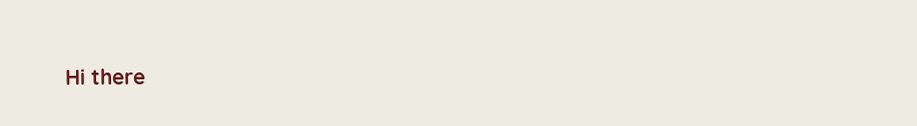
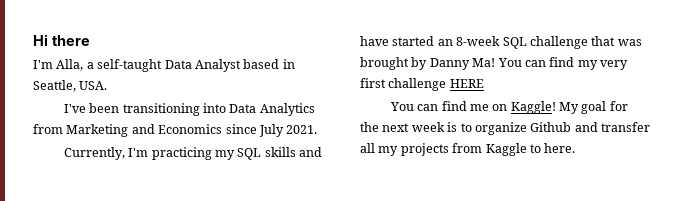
(146, 76) none -> [33,59,295,72] [33,80,108,92] [63,103,315,116] [33,124,318,137] [63,147,322,160] [360,36,642,49] [360,57,628,70] [360,78,484,91] [389,101,628,114] [360,122,650,135] [360,143,576,156] // I'm Alla, a self-taught Data Analyst based in Seattle, USA. // I've been transitioning into Data Analytics from Marketing and Economics since July 2021. // Currently, I'm practicing my SQL skills and have started an 8-week SQL challenge that was brought by Danny Ma! You can find my very first challenge HERE // You can find me on Kaggle! My goal for the next week is to organize Github and transfer all my projects from Kaggle to here.

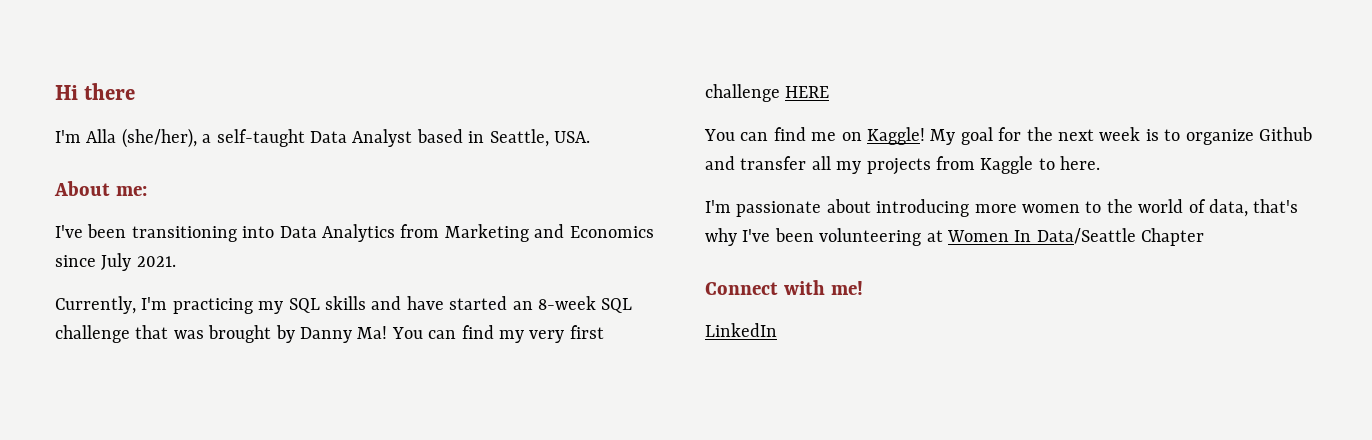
[56,59,84,71] Alla, -> [86,128,197,148] Alla (she/her),
(108, 85) none -> [54,181,147,196] // About me:
(576, 148) none -> [705,199,1299,217] [705,228,1205,246] [705,280,863,295] [705,323,777,337] // I'm passionate about introducing more women to the world of data, that's why I've been volunteering at Women In Data/Seattle Chapter // Connect with me! // LinkedIn

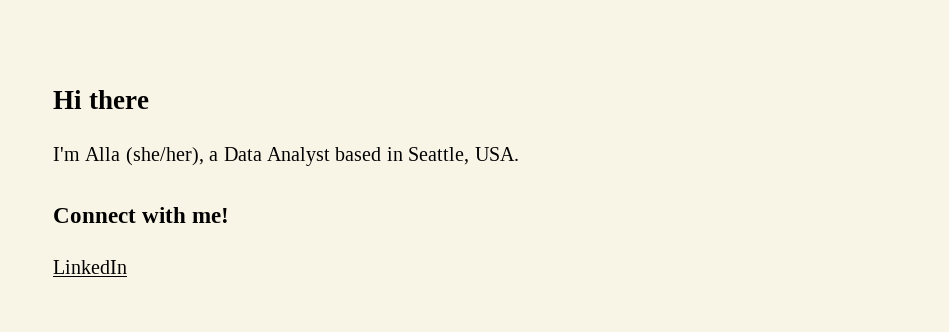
[216,129,305,147] self-taught -> (219, 156) none
[54,181,147,196] [55,224,654,242] [55,253,176,271] [55,296,633,314] [55,325,604,343] [705,84,830,102] [704,127,1312,145] [705,156,1101,175] [705,199,1299,217] [705,228,1205,246] // About me: // I've been transitioning into Data Analytics from Marketing and Economics since July 2021. // Currently, I'm practicing my SQL skills and have started an 8-week SQL challenge that was brought by Danny Ma! You can find my very first challenge HERE // You can find me on Kaggle! My goal for the next week is to organize Github and transfer all my projects from Kaggle to here. // I'm passionate about introducing more women to the world of data, that's why I've been volunteering at Women In Data/Seattle Chapter -> (519, 154) none

